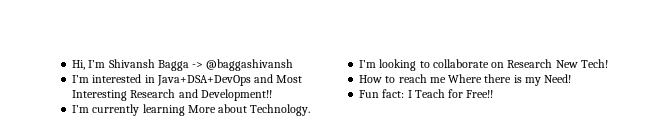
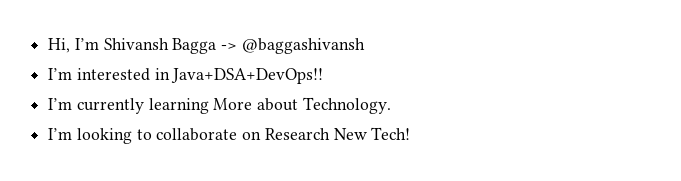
[156,74,303,86] [72,89,272,101] Java+DSA+DevOps and Most Interesting Research and Development!! -> [171,68,324,84] Java+DSA+DevOps!!
[359,74,572,86] [359,89,494,98] // How to reach me Where there is my Need! // Fun fact: I Teach for Free!! -> (411, 133) none

